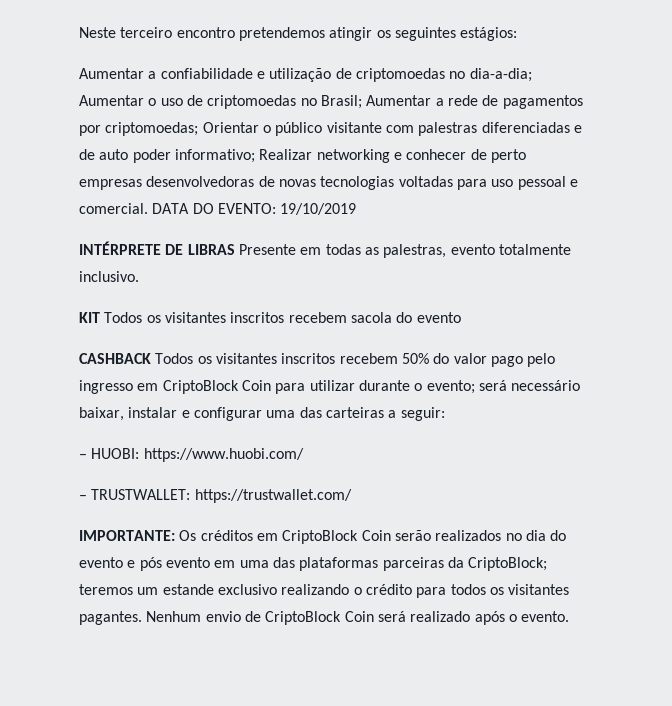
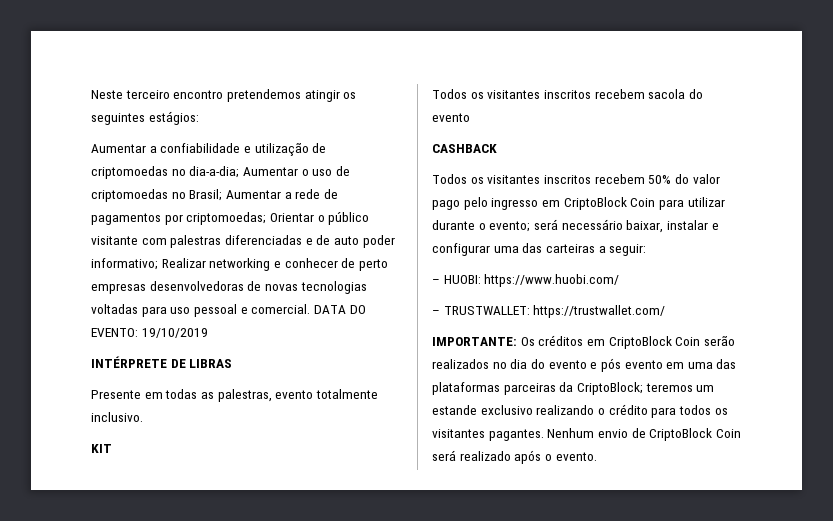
(235, 249) none -> (233, 363) //
(100, 317) none -> (112, 448) //
(151, 358) none -> (497, 148) //

